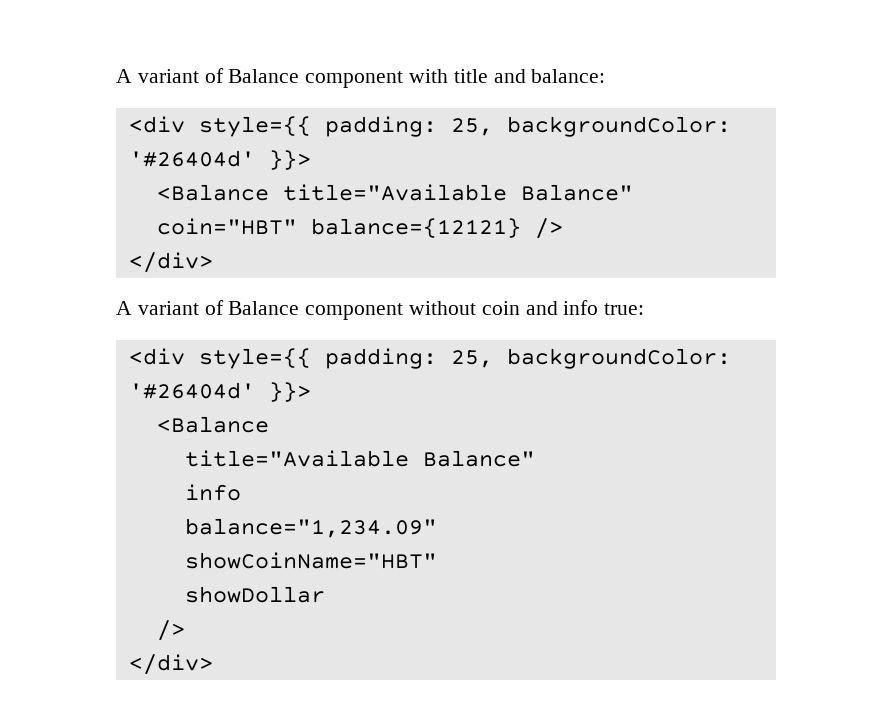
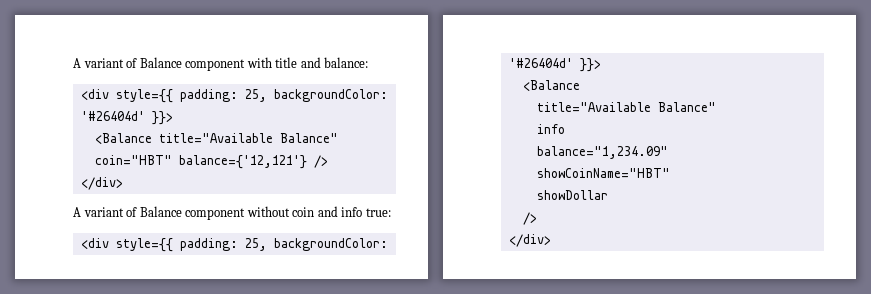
[310,218,521,238] balance={12121} -> [178,155,307,169] balance={'12,121'}

